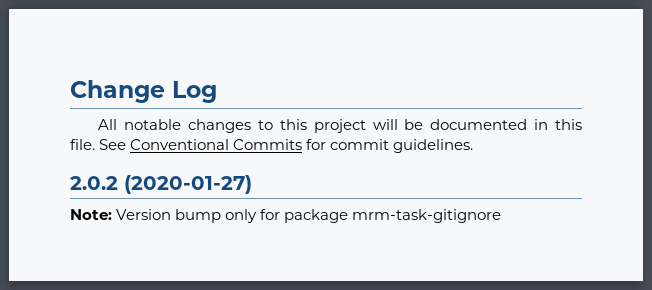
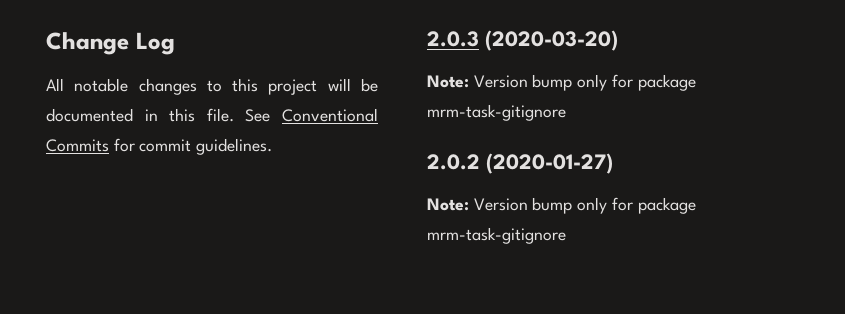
(474, 146) none -> [427,30,618,51] [427,74,696,91] [427,104,566,121] // 2.0.3 (2020-03-20) // Note: Version bump only for package mrm-task-gitignore

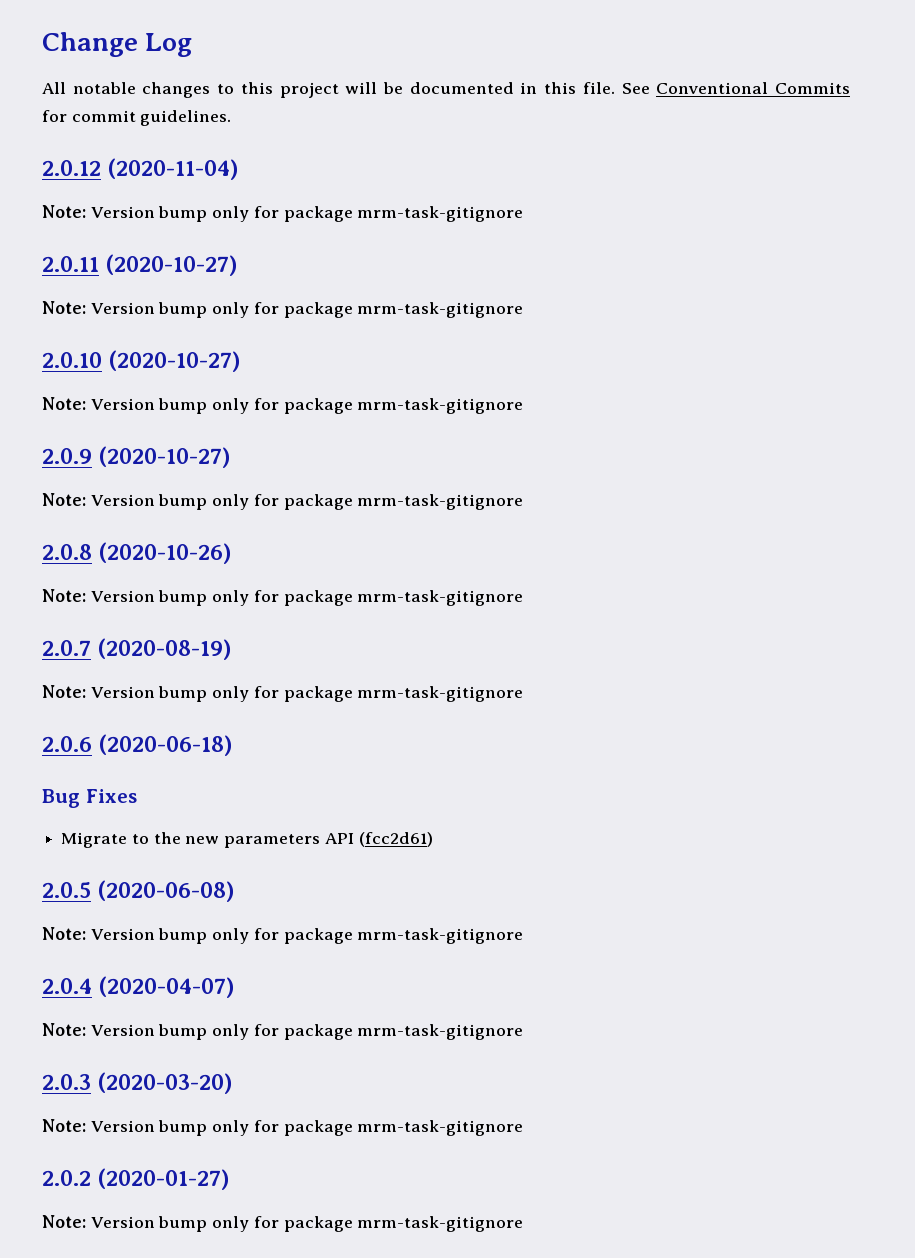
(273, 146) none -> [42,158,239,180] [42,205,524,222] [42,254,238,276] [42,301,524,318] [42,350,241,372] [42,397,524,414] [42,446,231,468] [42,493,524,510] [42,542,232,564] [42,589,524,606] [42,638,232,660] [42,685,524,702] [42,734,233,756] [42,789,137,808] [61,832,433,848] [42,880,235,902] [42,927,524,944] [42,976,235,998] [42,1023,524,1040] // 2.0.12 (2020-11-04) // Note: Version bump only for package mrm-task-gitignore // 2.0.11 (2020-10-27) // Note: Version bump only for package mrm-task-gitignore // 2.0.10 (2020-10-27) // Note: Version bump only for package mrm-task-gitignore // 2.0.9 (2020-10-27) // Note: Version bump only for package mrm-task-gitignore // 2.0.8 (2020-10-26) // Note: Version bump only for package mrm-task-gitignore // 2.0.7 (2020-08-19) // Note: Version bump only for package mrm-task-gitignore // 2.0.6 (2020-06-18) // Bug Fixes // Migrate to the new parameters API (fcc2d61) // 2.0.5 (2020-06-08) // Note: Version bump only for package mrm-task-gitignore // 2.0.4 (2020-04-07) // Note: Version bump only for package mrm-task-gitignore

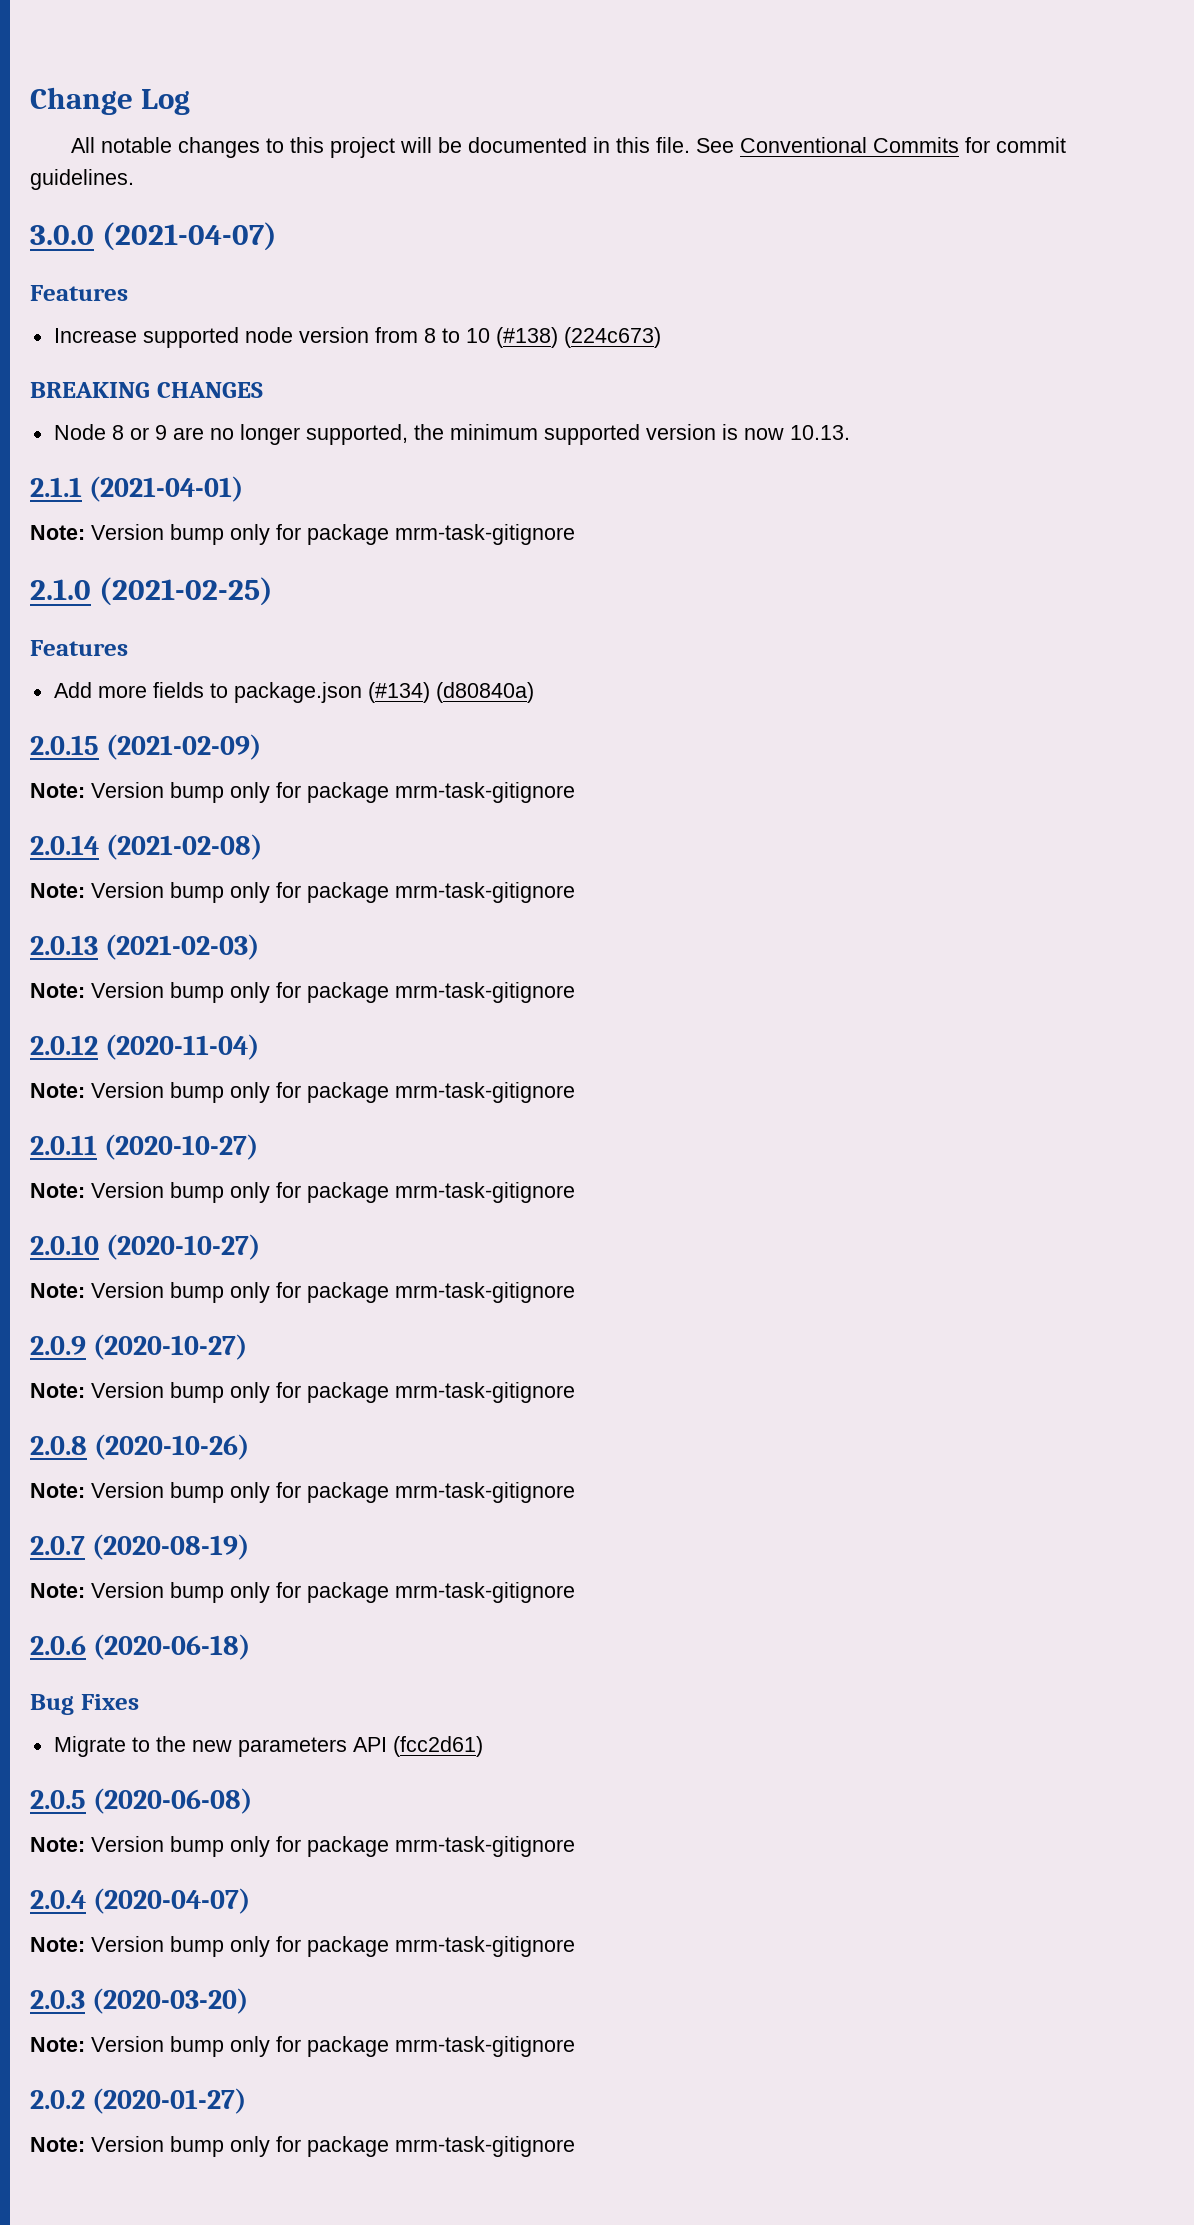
(232, 118) none -> [30,222,278,251] [30,285,128,301] [53,327,661,348] [30,382,263,398] [53,424,850,445] [30,476,244,502] [30,524,575,545] [30,577,274,606] [30,640,128,656] [53,682,534,703] [30,734,262,760] [30,782,575,803] [30,834,263,860] [30,882,575,903] [30,934,260,960] [30,982,575,1003] // 3.0.0 (2021-04-07) // Features // Increase supported node version from 8 to 10 (#138) (224c673) // BREAKING CHANGES // Node 8 or 9 are no longer supported, the minimum supported version is now 10.13. // 2.1.1 (2021-04-01) // Note: Version bump only for package mrm-task-gitignore // 2.1.0 (2021-02-25) // Features // Add more fields to package.json (#134) (d80840a) // 2.0.15 (2021-02-09) // Note: Version bump only for package mrm-task-gitignore // 2.0.14 (2021-02-08) // Note: Version bump only for package mrm-task-gitignore // 2.0.13 (2021-02-03) // Note: Version bump only for package mrm-task-gitignore

